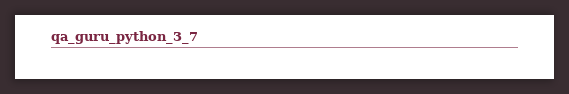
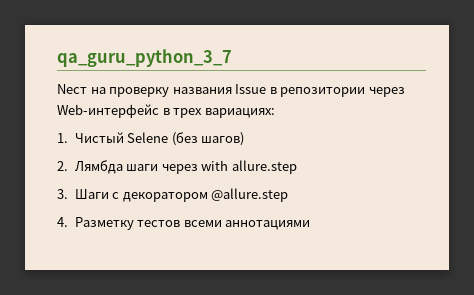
(198, 37) none -> [57,84,405,97] [57,104,275,118] [57,132,245,146] [57,160,297,174] [57,188,289,202] [57,217,311,230] // Nест на проверку названия Issue в репозитории через Web-интерфейс в трех вариациях: // 1. Чистый Selene (без шагов) // 2. Лямбда шаги через with allure.step // 3. Шаги с декоратором @allure.step // 4. Разметку тестов всеми аннотациями

